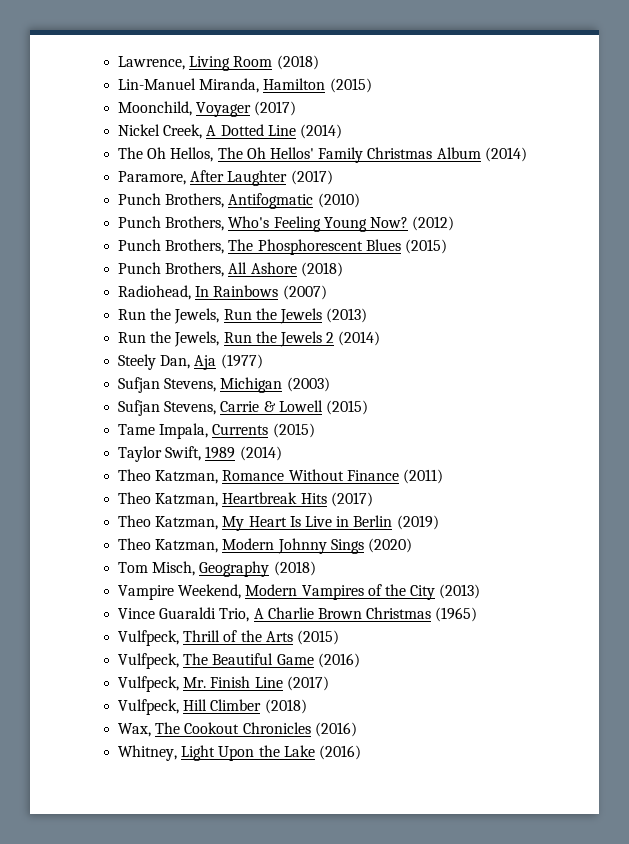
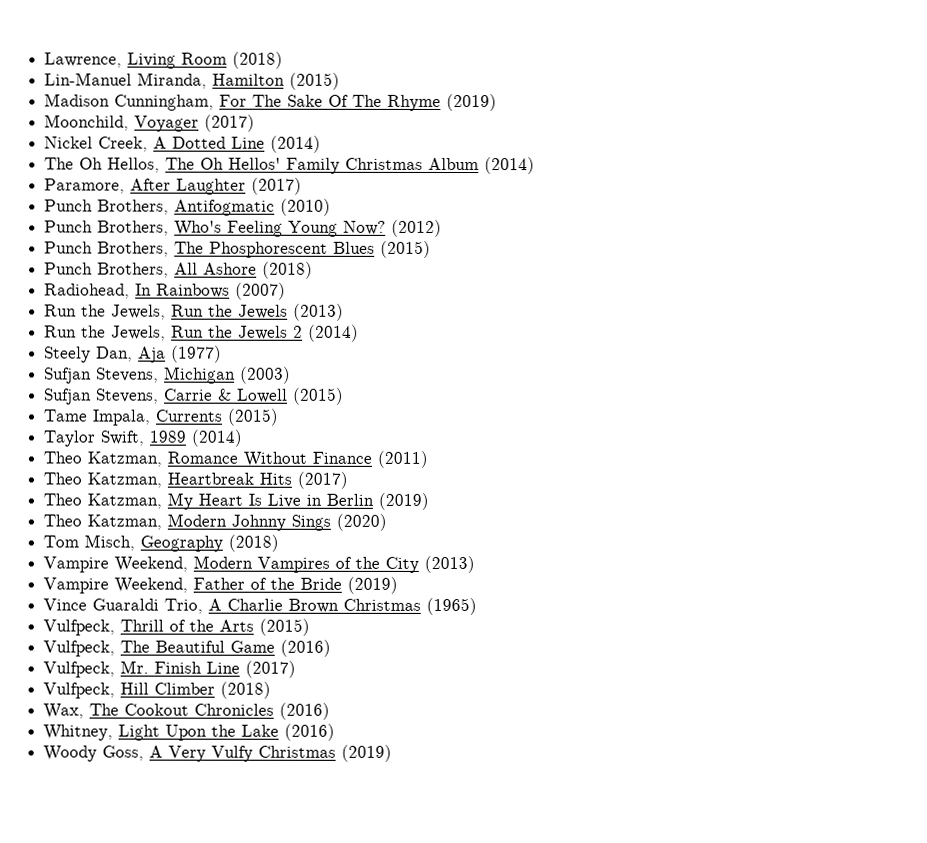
(372, 85) none -> [44,93,498,112] // Madison Cunningham, For The Sake Of The Rhyme (2019)
(481, 591) none -> [43,576,399,594] // Vampire Weekend, Father of the Bride (2019)
(361, 752) none -> [43,744,393,762] // Woody Goss, A Very Vulfy Christmas (2019)

